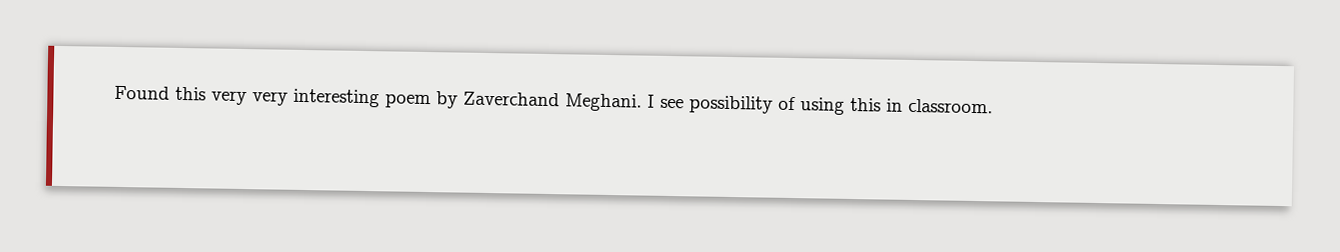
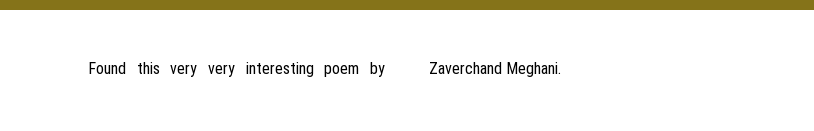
[647,94,993,115] I see possibility of using this in classroom. -> (562, 69) none

